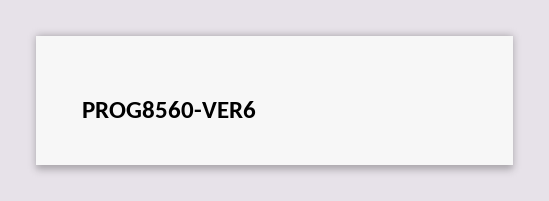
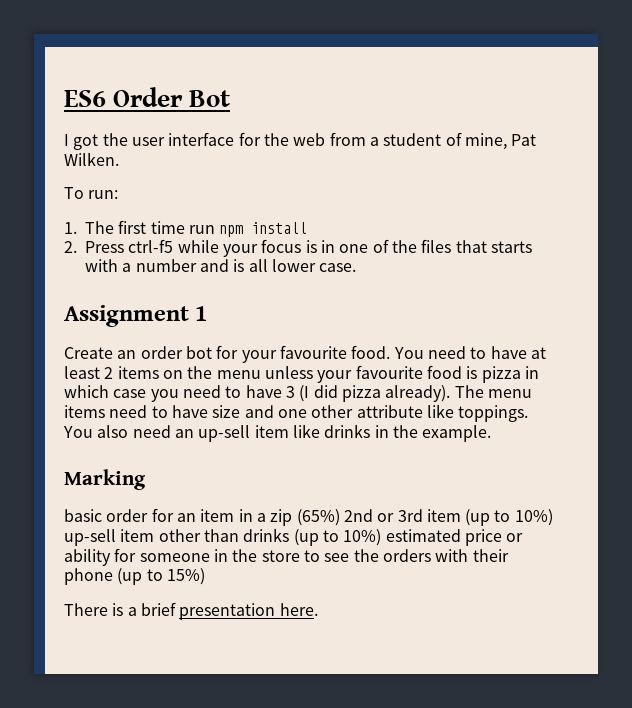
[82,101,256,118] PROG8560-VER6 -> [64,87,231,107] [64,132,537,150] [64,152,119,166] [64,187,119,199] [64,220,308,237] [64,239,532,257] [85,259,357,272] [64,305,208,327] [64,345,546,363] [64,365,539,383] [64,385,532,402] [64,404,529,422] [63,424,492,442] [64,469,146,490] [64,508,553,526] [64,528,524,546] [64,548,509,566] [64,568,205,585] [64,602,318,620] ES6 Order Bot // I got the user interface for the web from a student of mine, Pat Wilken. // To run: // 1. The first time run npm install // 2. Press ctrl-f5 while your focus is in one of the files that starts with a number and is all lower case. // Assignment 1 // Create an order bot for your favourite food. You need to have at least 2 items on the menu unless your favourite food is pizza in which case you need to have 3 (I did pizza already). The menu items need to have size and one other attribute like toppings. You also need an up-sell item like drinks in the example. // Marking // basic order for an item in a zip (65%) 2nd or 3rd item (up to 10%) up-sell item other than drinks (up to 10%) estimated price or ability for someone in the store to see the orders with their phone (up to 15%) // There is a brief presentation here.

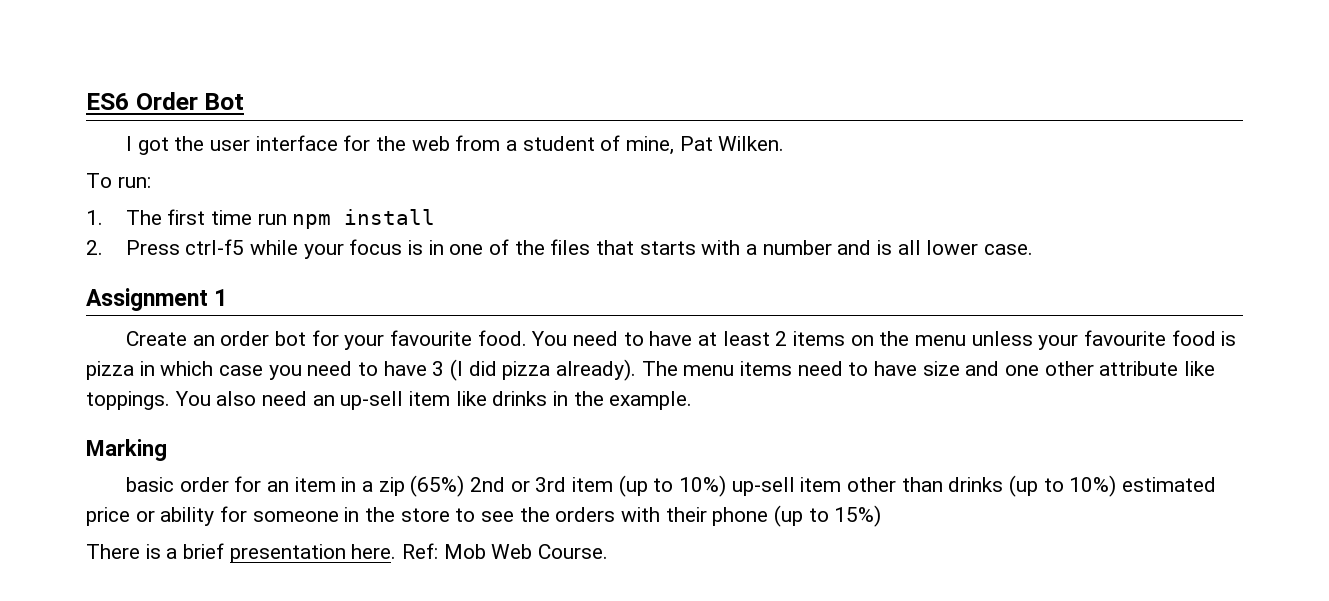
(318, 609) none -> [402,543,609,559] Ref: Mob Web Course.

